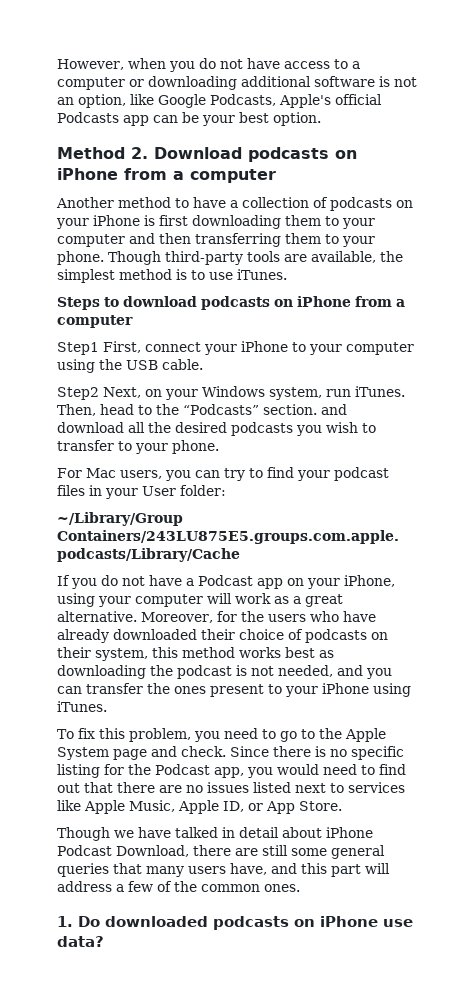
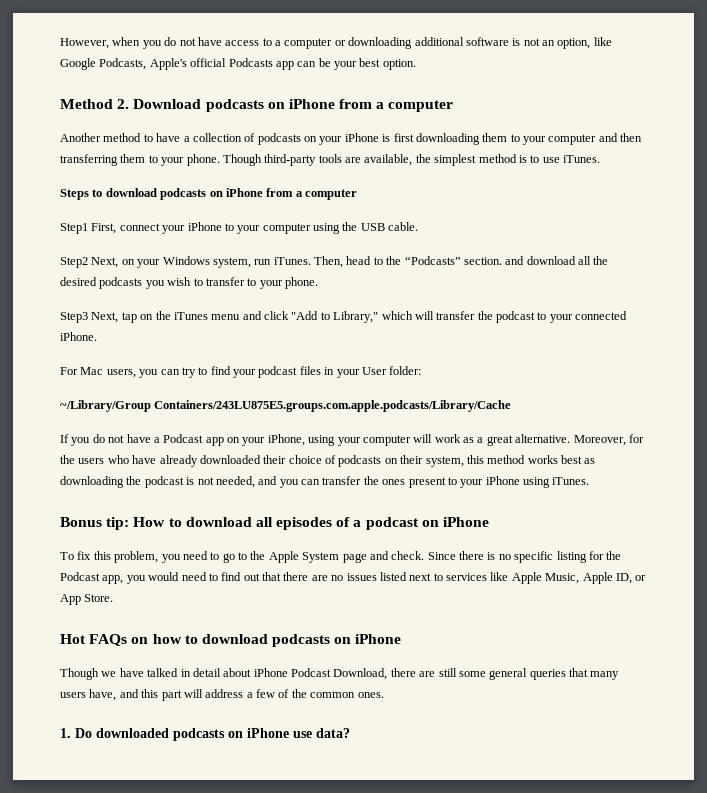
(219, 447) none -> [60,311,628,323] [60,332,97,341] // Step3 Next, tap on the iTunes menu and click "Add to Library," which will transfer the podcast to your connected iPhone.
(107, 706) none -> [60,517,490,530] // Bonus tip: How to download all episodes of a podcast on iPhone
(342, 806) none -> [60,634,402,647] // Hot FAQs on how to download podcasts on iPhone

